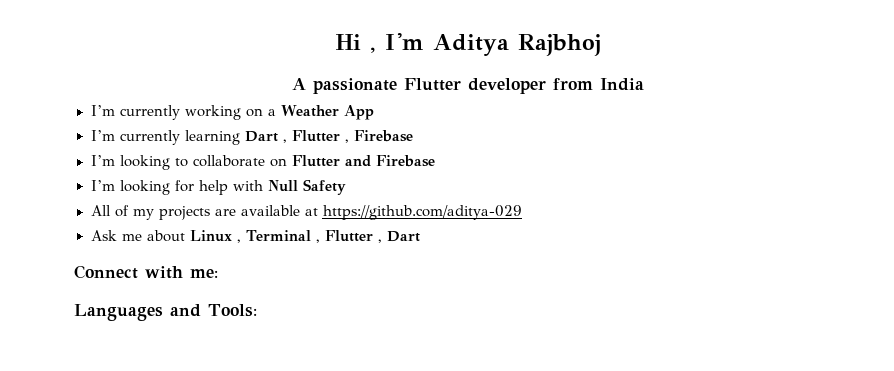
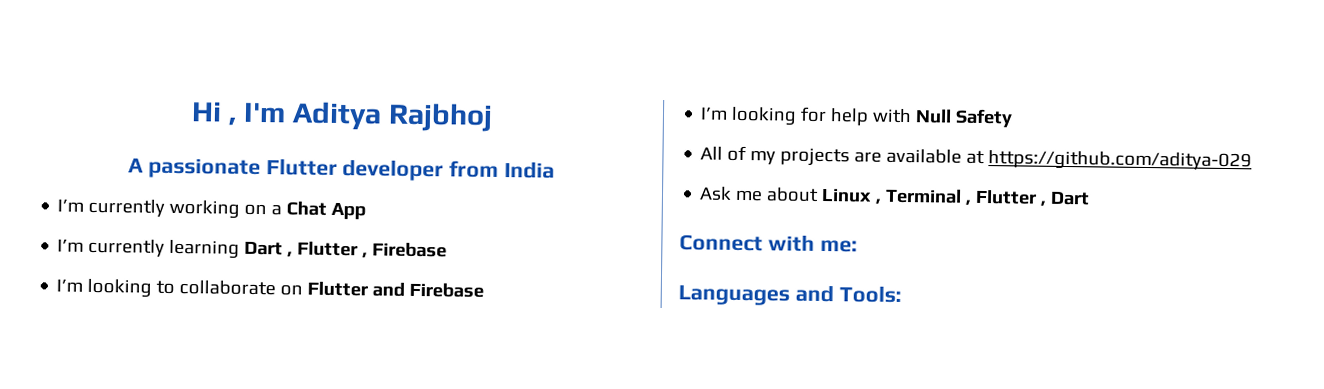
[280,105,340,117] Weather -> [286,201,328,216] Chat

